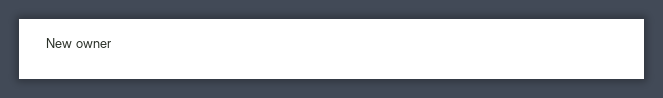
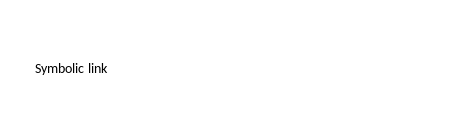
[46,38,111,48] New owner -> [35,63,108,75] Symbolic link

